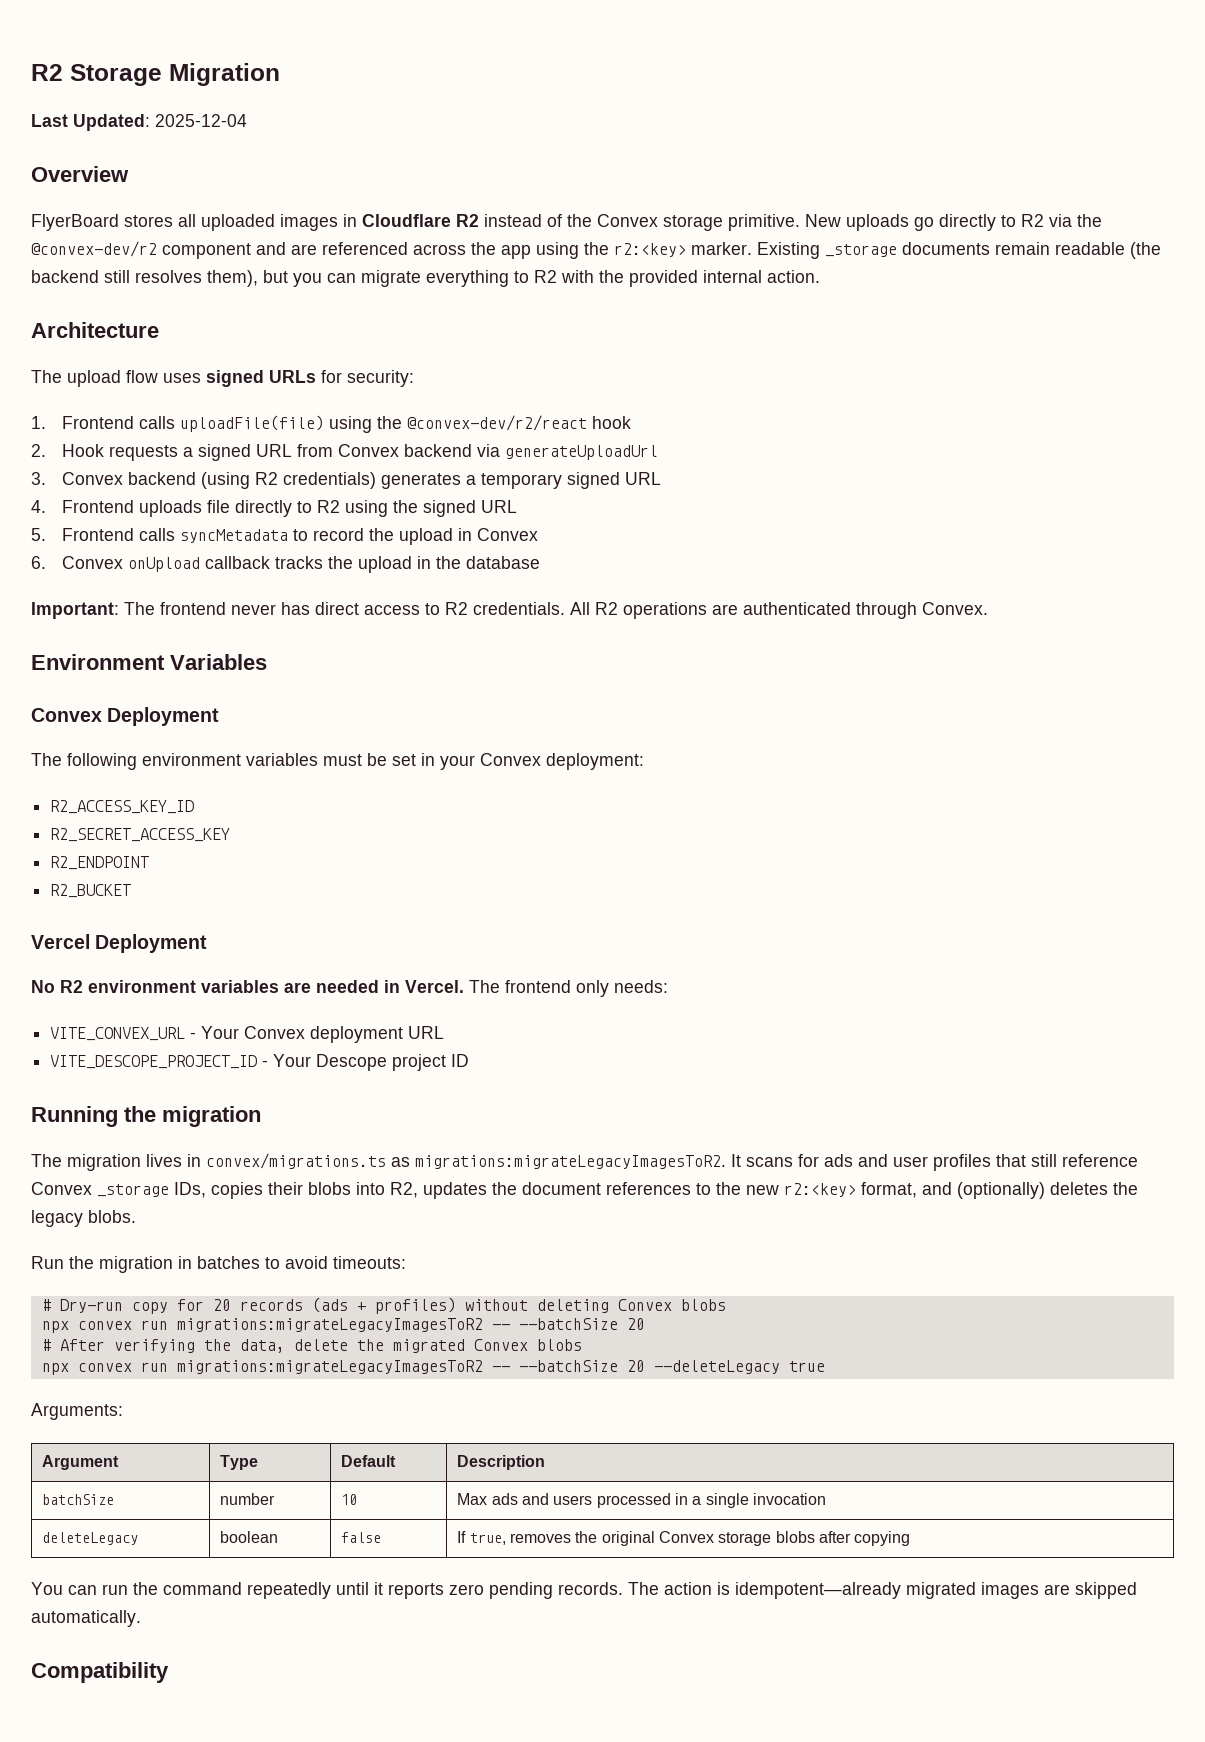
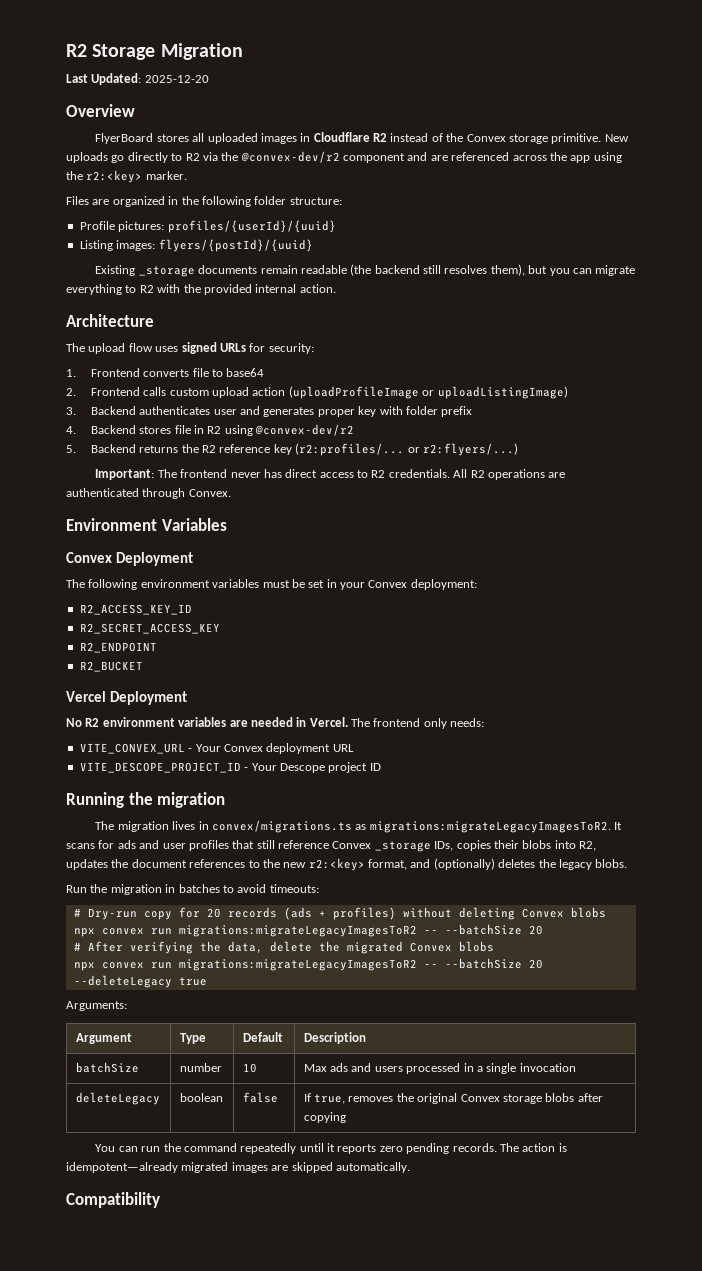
[155,114,247,127] 2025-12-04 -> [144,75,209,83] 2025-12-20
(752, 248) none -> [66,196,342,207] [79,220,336,233] [79,239,313,252] // Files are organized in the following folder structure: // Profile pictures: profiles/{userId}/{uuid} // Listing images: flyers/{postId}/{uuid} //
[138,415,631,433] [31,444,658,461] [31,472,661,489] [31,500,517,517] [31,528,538,545] [31,556,540,573] calls uploadFile(file) using the @convex-dev/r2/react hook // 2. Hook requests a signed URL from Convex backend via generateUploadUrl // 3. Convex backend (using R2 credentials) generates a temporary signed URL // 4. Frontend uploads file directly to R2 using the signed URL // 5. Frontend calls syncMetadata to record the upload in Convex // 6. Convex onUpload callback tracks the upload in the database -> [143,368,265,377] [66,386,568,399] [66,406,473,417] [66,424,355,436] [66,443,518,456] converts file to base64 // 2. Frontend calls custom upload action (uploadProfileImage or uploadListingImage) // 3. Backend authenticates user and generates proper key with folder prefix // 4. Backend stores file in R2 using @convex-dev/r2 // 5. Backend returns the R2 reference key (r2:profiles/... or r2:flyers/...)

